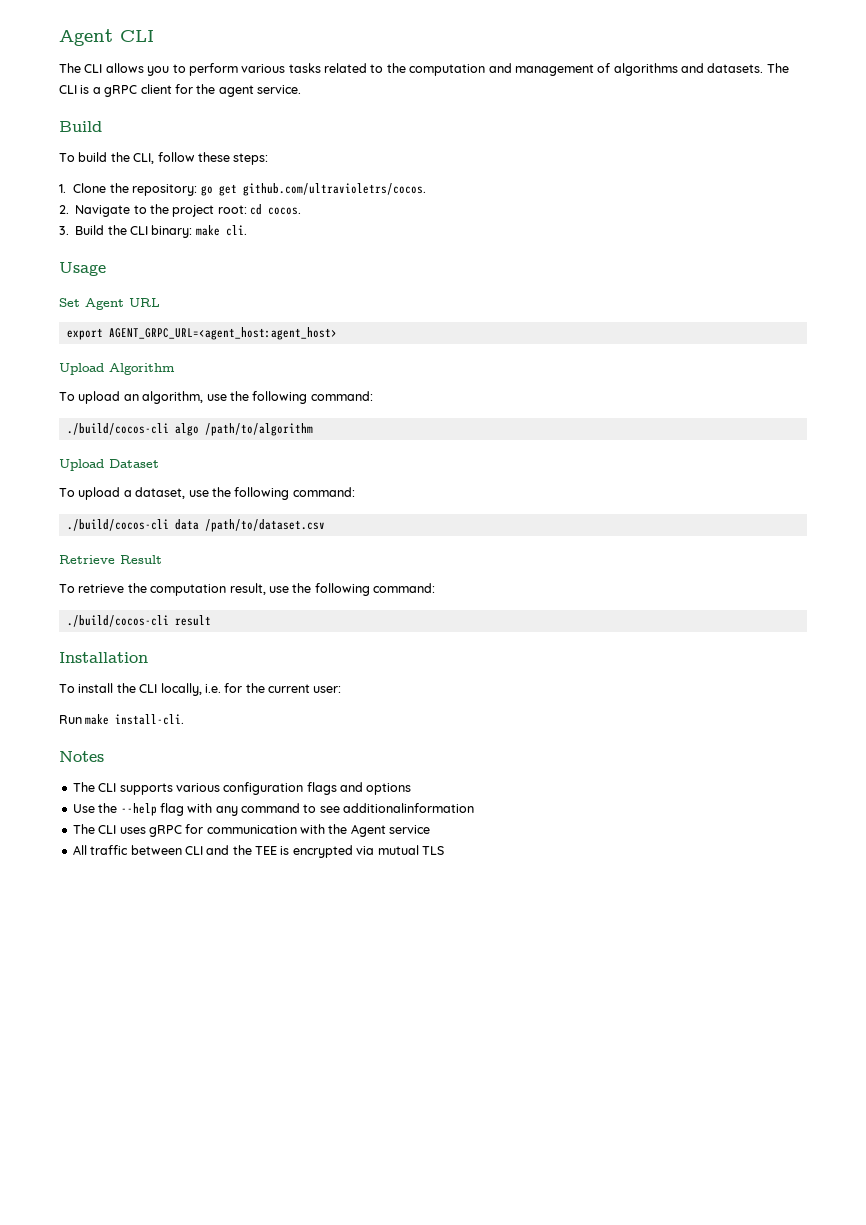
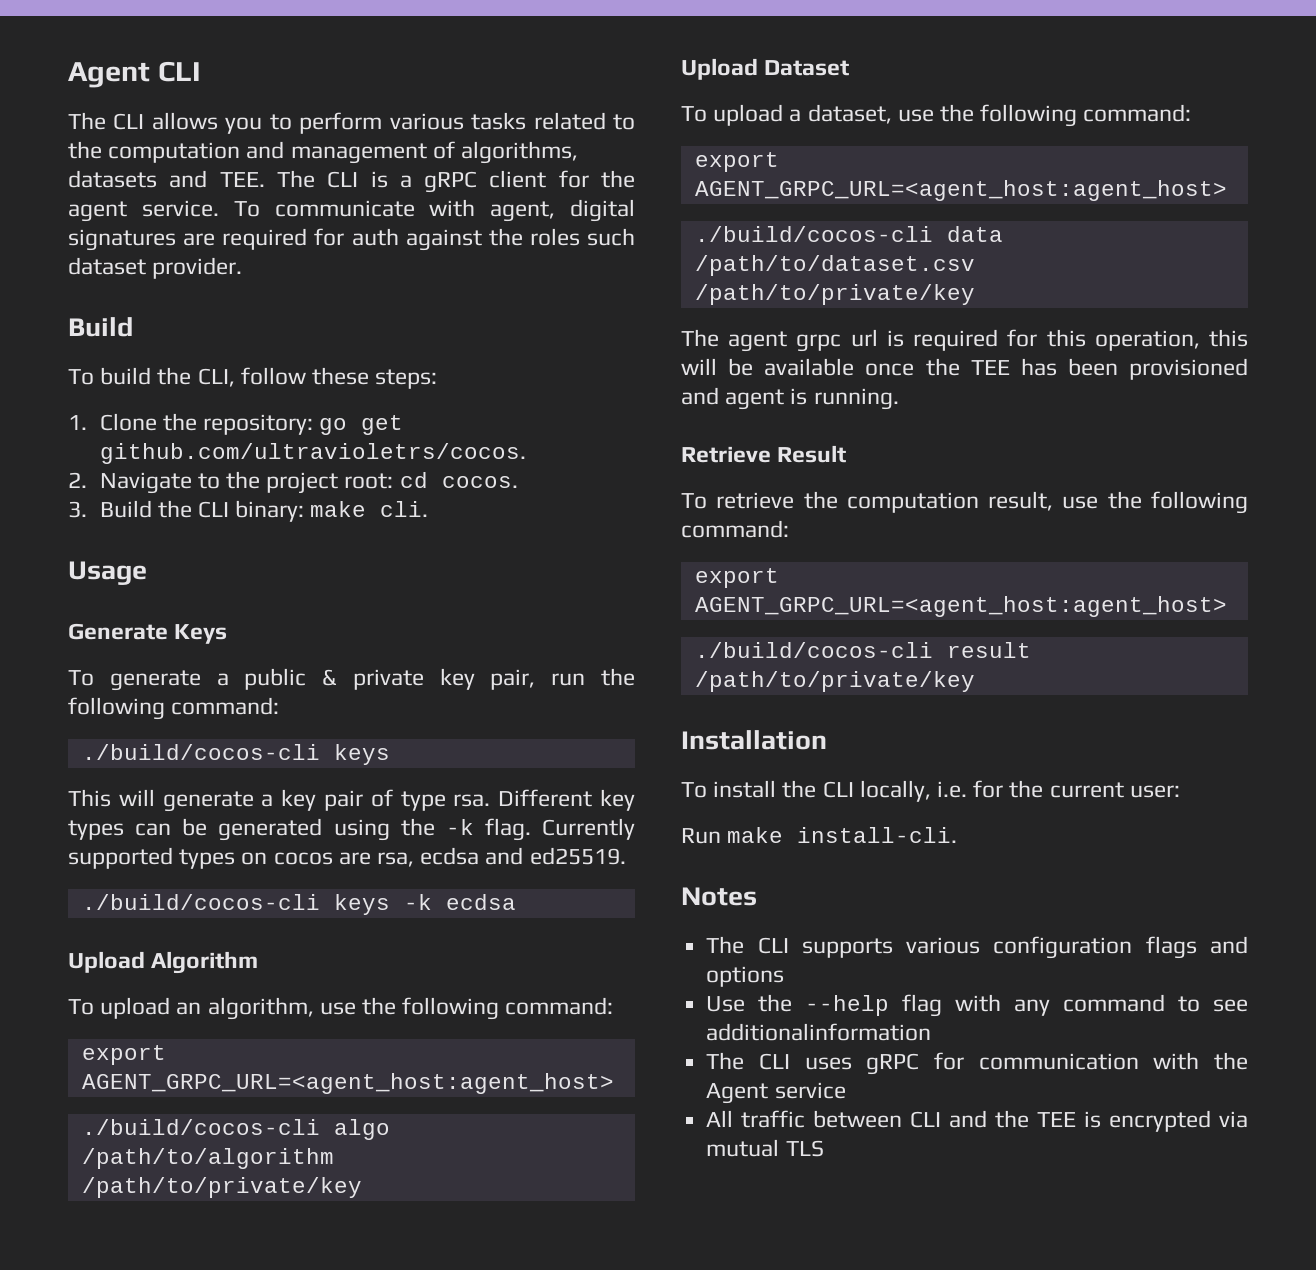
[613,63,764,76] algorithms and datasets. -> [461,141,579,164] [68,170,265,188] algorithms, datasets and TEE.
(301, 89) none -> [233,199,635,222] [68,228,635,251] [68,257,243,279] To communicate with agent, digital signatures are required for auth against the roles such dataset provider.
[59,298,160,310] [66,327,337,340] Set Agent URL // export AGENT_GRPC_URL=<agent_host:agent_host> -> [68,623,228,644] [68,668,635,691] [68,697,280,720] [81,744,390,765] [68,789,635,812] [68,818,635,841] [68,847,626,869] [81,894,516,915] Generate Keys // To generate a public & private key pair, run the following command: // ./build/cocos-cli keys // This will generate a key pair of type rsa. Different key types can be generated using the -k flag. Currently supported types on cocos are rsa, ecdsa and ed25519. // ./build/cocos-cli keys -k ecdsa
(373, 396) none -> [81,1045,166,1065] [81,1073,614,1094] // export AGENT_GRPC_URL=<agent_host:agent_host>
(313, 429) none -> [81,1177,362,1198] /path/to/private/key
(355, 492) none -> [694,152,779,172] [694,180,1227,201] // export AGENT_GRPC_URL=<agent_host:agent_host>
(325, 525) none -> [694,284,975,305] [681,329,1248,352] [681,358,1248,380] [681,387,899,410] /path/to/private/key // The agent grpc url is required for this operation, this will be available once the TEE has been provisioned and agent is running.
(435, 588) none -> [694,568,779,588] [694,596,1227,617] // export AGENT_GRPC_URL=<agent_host:agent_host>
(211, 620) none -> [694,671,975,692] /path/to/private/key

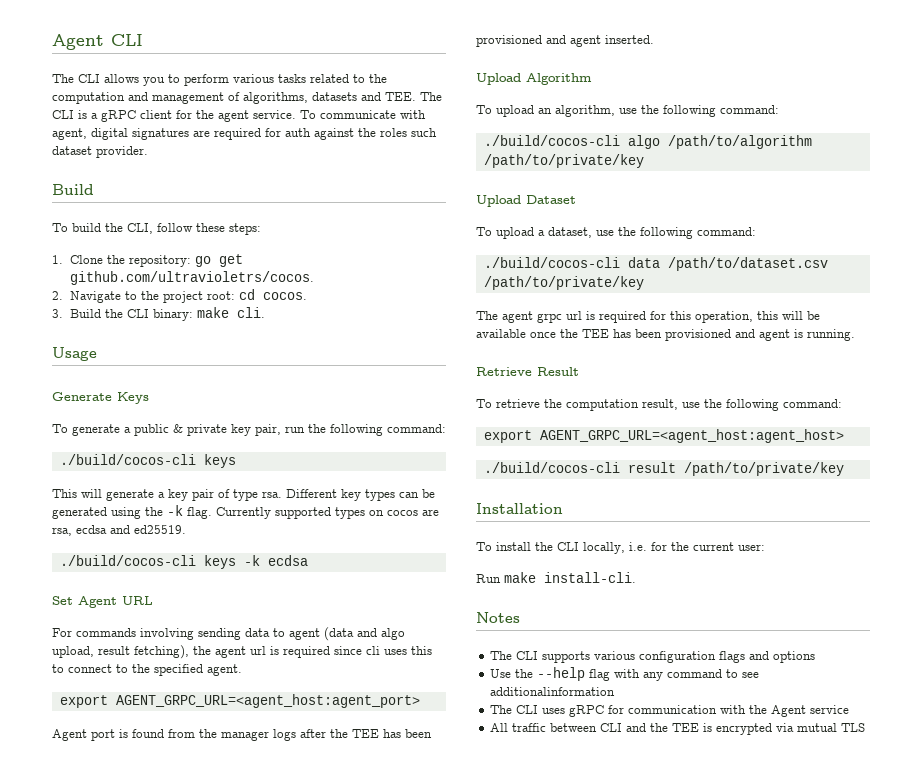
(516, 902) none -> [52,596,153,608] [52,627,405,641] [52,645,432,659] [52,664,242,676] [59,694,420,708] [52,729,432,741] [476,35,654,47] // Set Agent URL // For commands involving sending data to agent (data and algo upload, result fetching), the agent url is required since cli uses this to connect to the specified agent. // export AGENT_GRPC_URL=<agent_host:agent_port> // Agent port is found from the manager logs after the TEE has been provisioned and agent inserted.
[81,1045,166,1065] [81,1073,614,1094] // export AGENT_GRPC_URL=<agent_host:agent_host> -> (779, 109) none
[694,152,779,172] [694,180,1227,201] // export AGENT_GRPC_URL=<agent_host:agent_host> -> (756, 231) none

